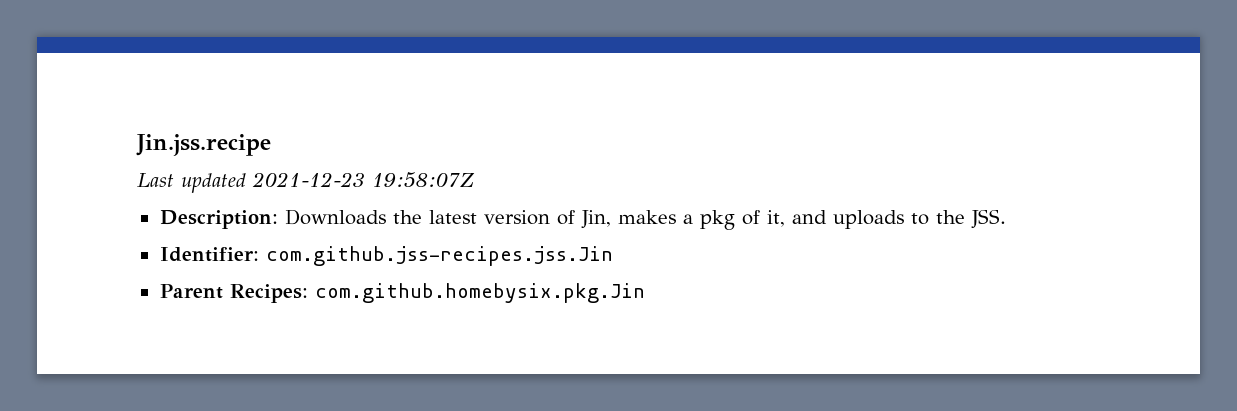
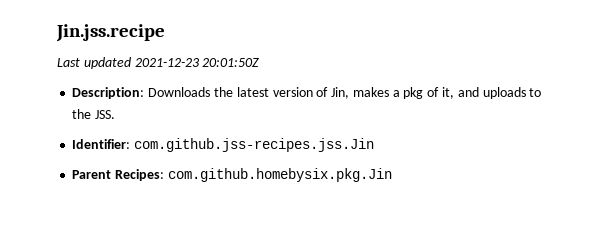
[372,172,475,188] 19:58:07Z -> [202,58,260,67] 20:01:50Z

